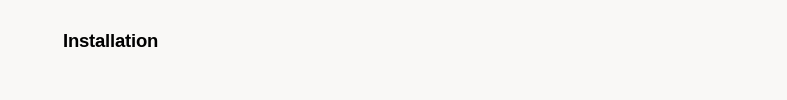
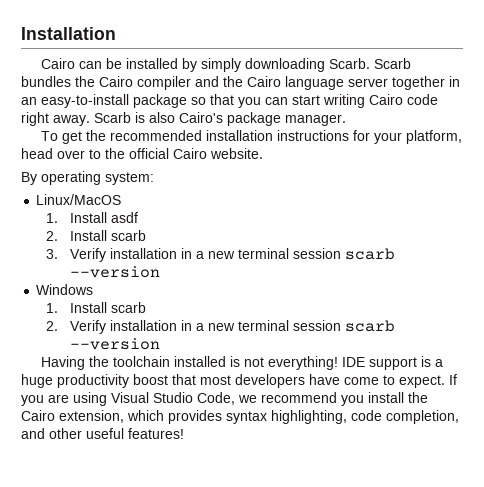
(158, 40) none -> [41,58,412,72] [21,76,460,90] [21,94,438,108] [21,112,346,126] [41,130,463,144] [21,148,263,159] [21,171,154,185] [36,194,122,205] [45,212,139,223] [45,230,147,241] [45,248,396,262] [70,266,161,278] [36,284,94,295] [45,302,147,313] [45,320,396,334] [70,338,161,350] [41,356,444,370] [21,374,457,388] [21,392,428,406] [21,410,459,424] [21,428,184,439] // Cairo can be installed by simply downloading Scarb. Scarb bundles the Cairo compiler and the Cairo language server together in an easy-to-install package so that you can start writing Cairo code right away. Scarb is also Cairo's package manager. // To get the recommended installation instructions for your platform, head over to the official Cairo website. // By operating system: // Linux/MacOS // 1. Install asdf // 2. Install scarb // 3. Verify installation in a new terminal session scarb --version // Windows // 1. Install scarb // 2. Verify installation in a new terminal session scarb --version // Having the toolchain installed is not everything! IDE support is a huge productivity boost that most developers have come to expect. If you are using Visual Studio Code, we recommend you install the Cairo extension, which provides syntax highlighting, code completion, and other useful features!

